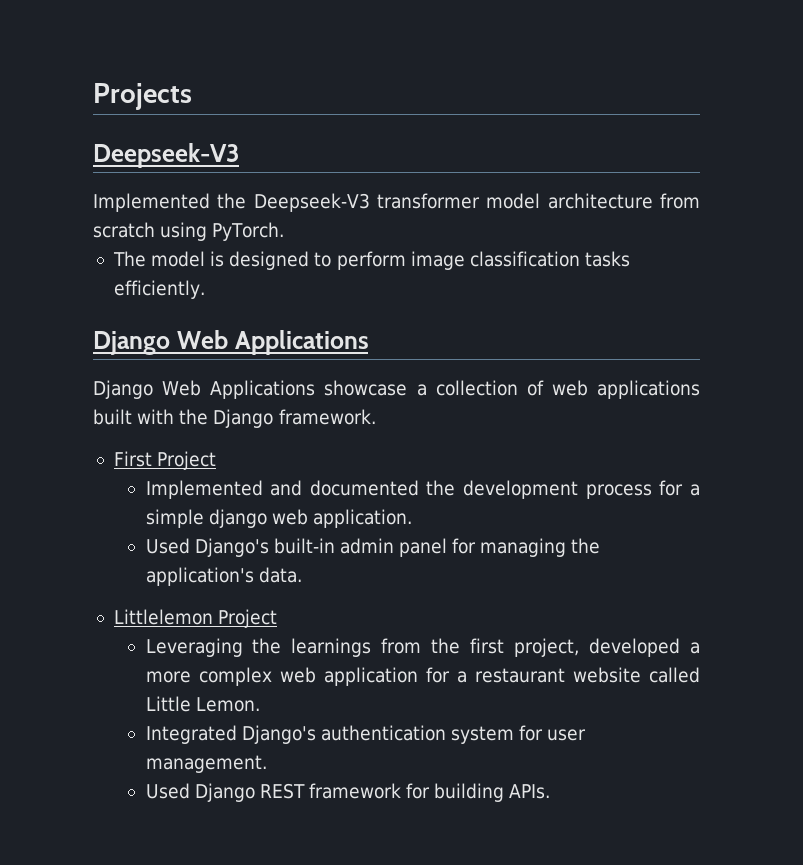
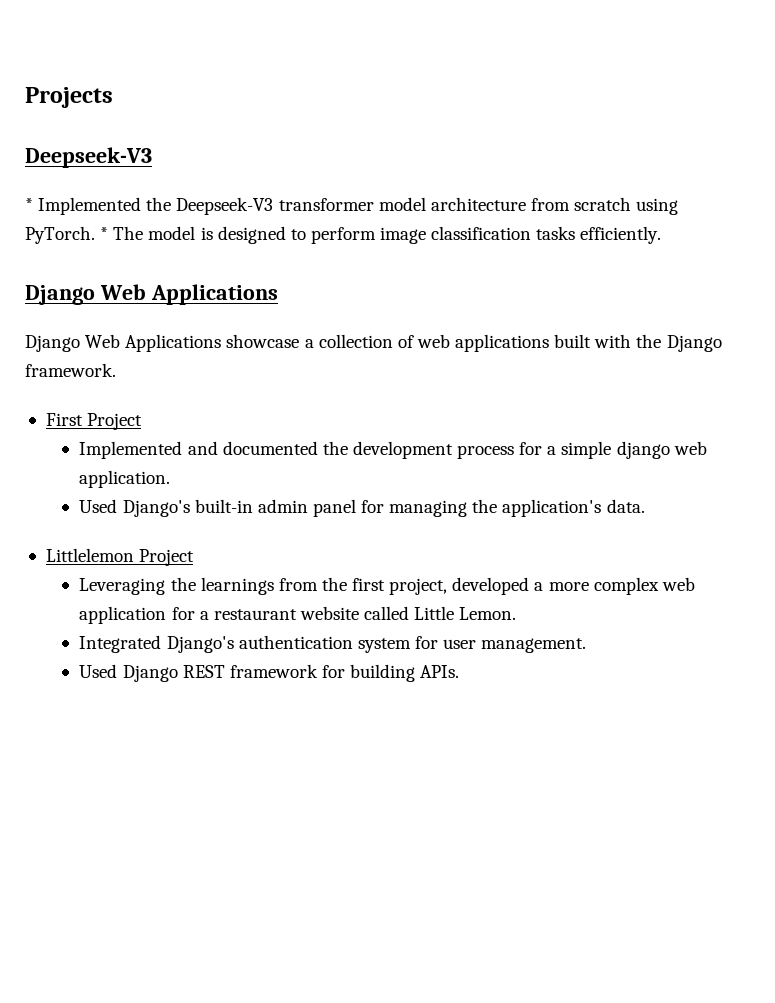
(239, 155) none -> [25,198,33,211] *
(285, 231) // -> [100,227,109,240] *

